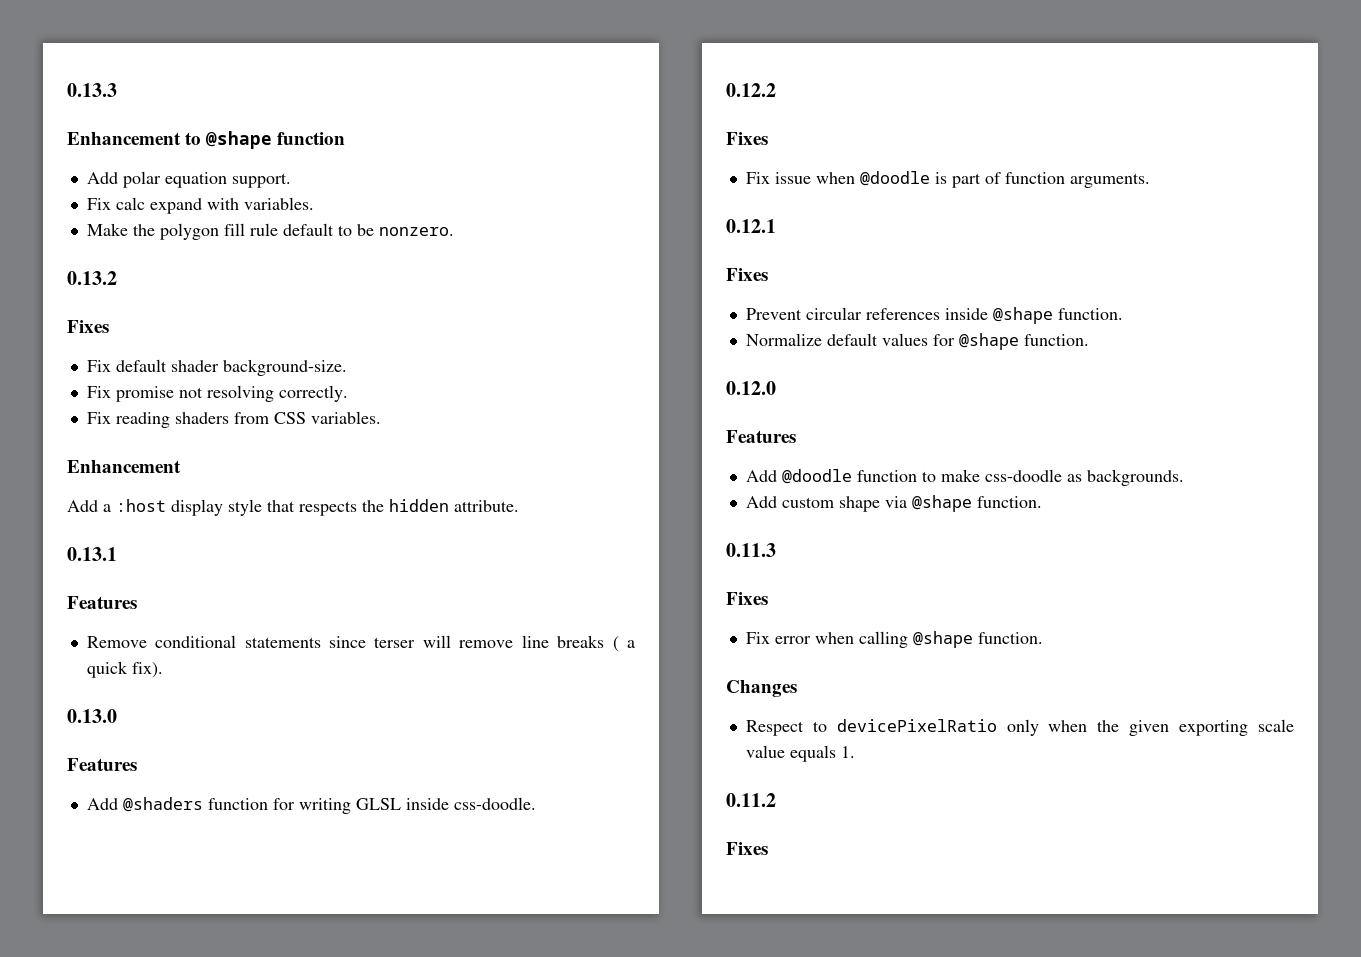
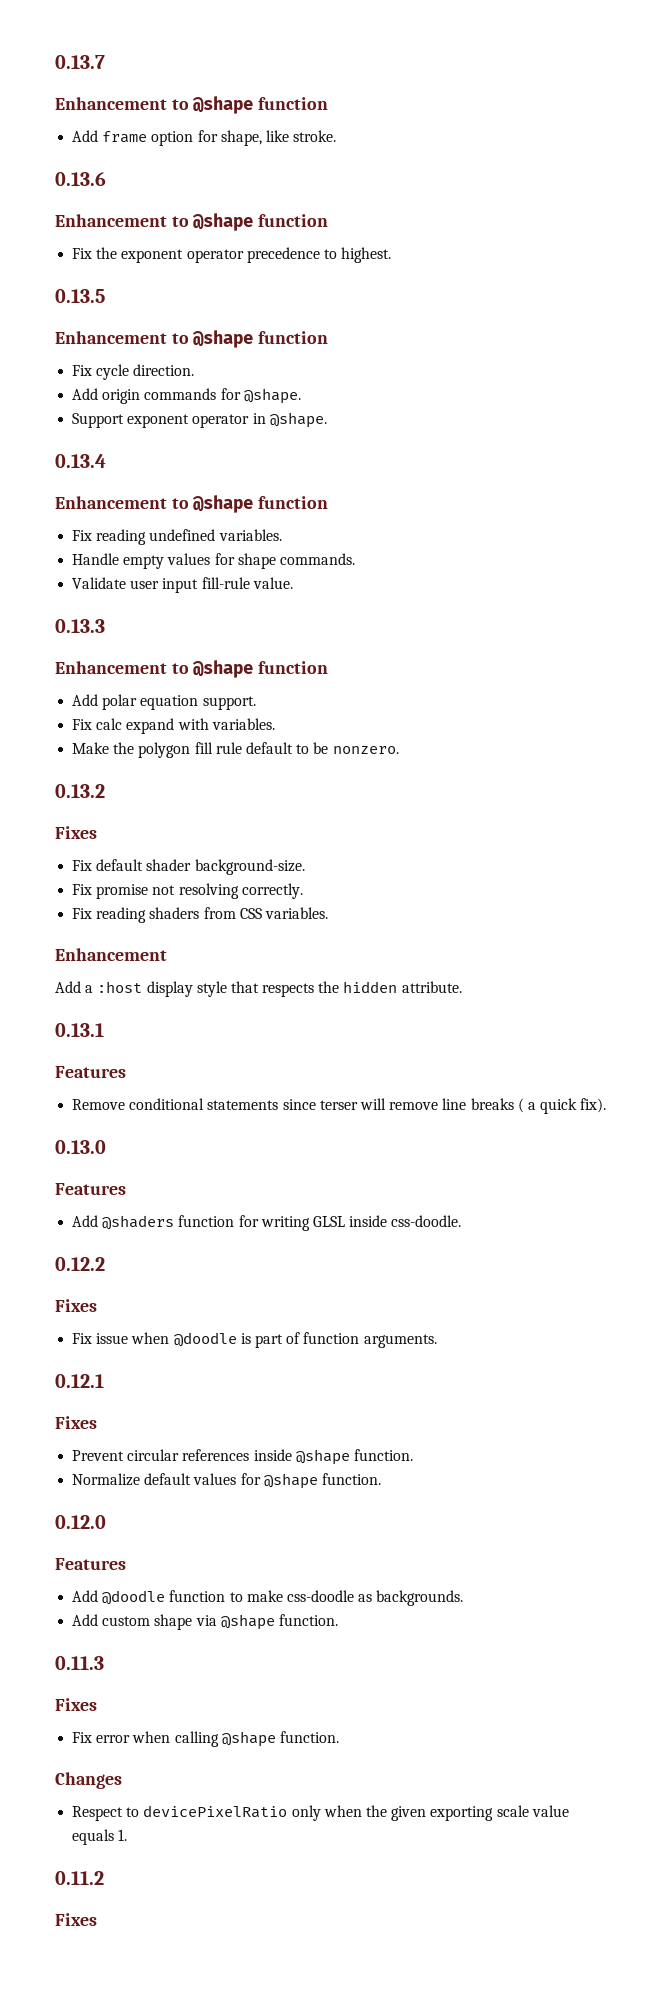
(67, 90) none -> [55,55,105,69] [55,96,329,114] [72,130,337,146] [55,172,106,186] [55,213,329,231] [72,247,392,263] [55,289,105,303] [55,330,329,348] [72,364,195,380] [72,388,301,404] [72,412,327,428] [55,454,106,468] [55,495,329,513] [72,529,282,545] [72,553,355,569] [72,577,293,593] 0.13.7 // Enhancement to @shape function // Add frame option for shape, like stroke. // 0.13.6 // Enhancement to @shape function // Fix the exponent operator precedence to highest. // 0.13.5 // Enhancement to @shape function // Fix cycle direction. // Add origin commands for @shape. // Support exponent operator in @shape. // 0.13.4 // Enhancement to @shape function // Fix reading undefined variables. // Handle empty values for shape commands. // Validate user input fill-rule value. //

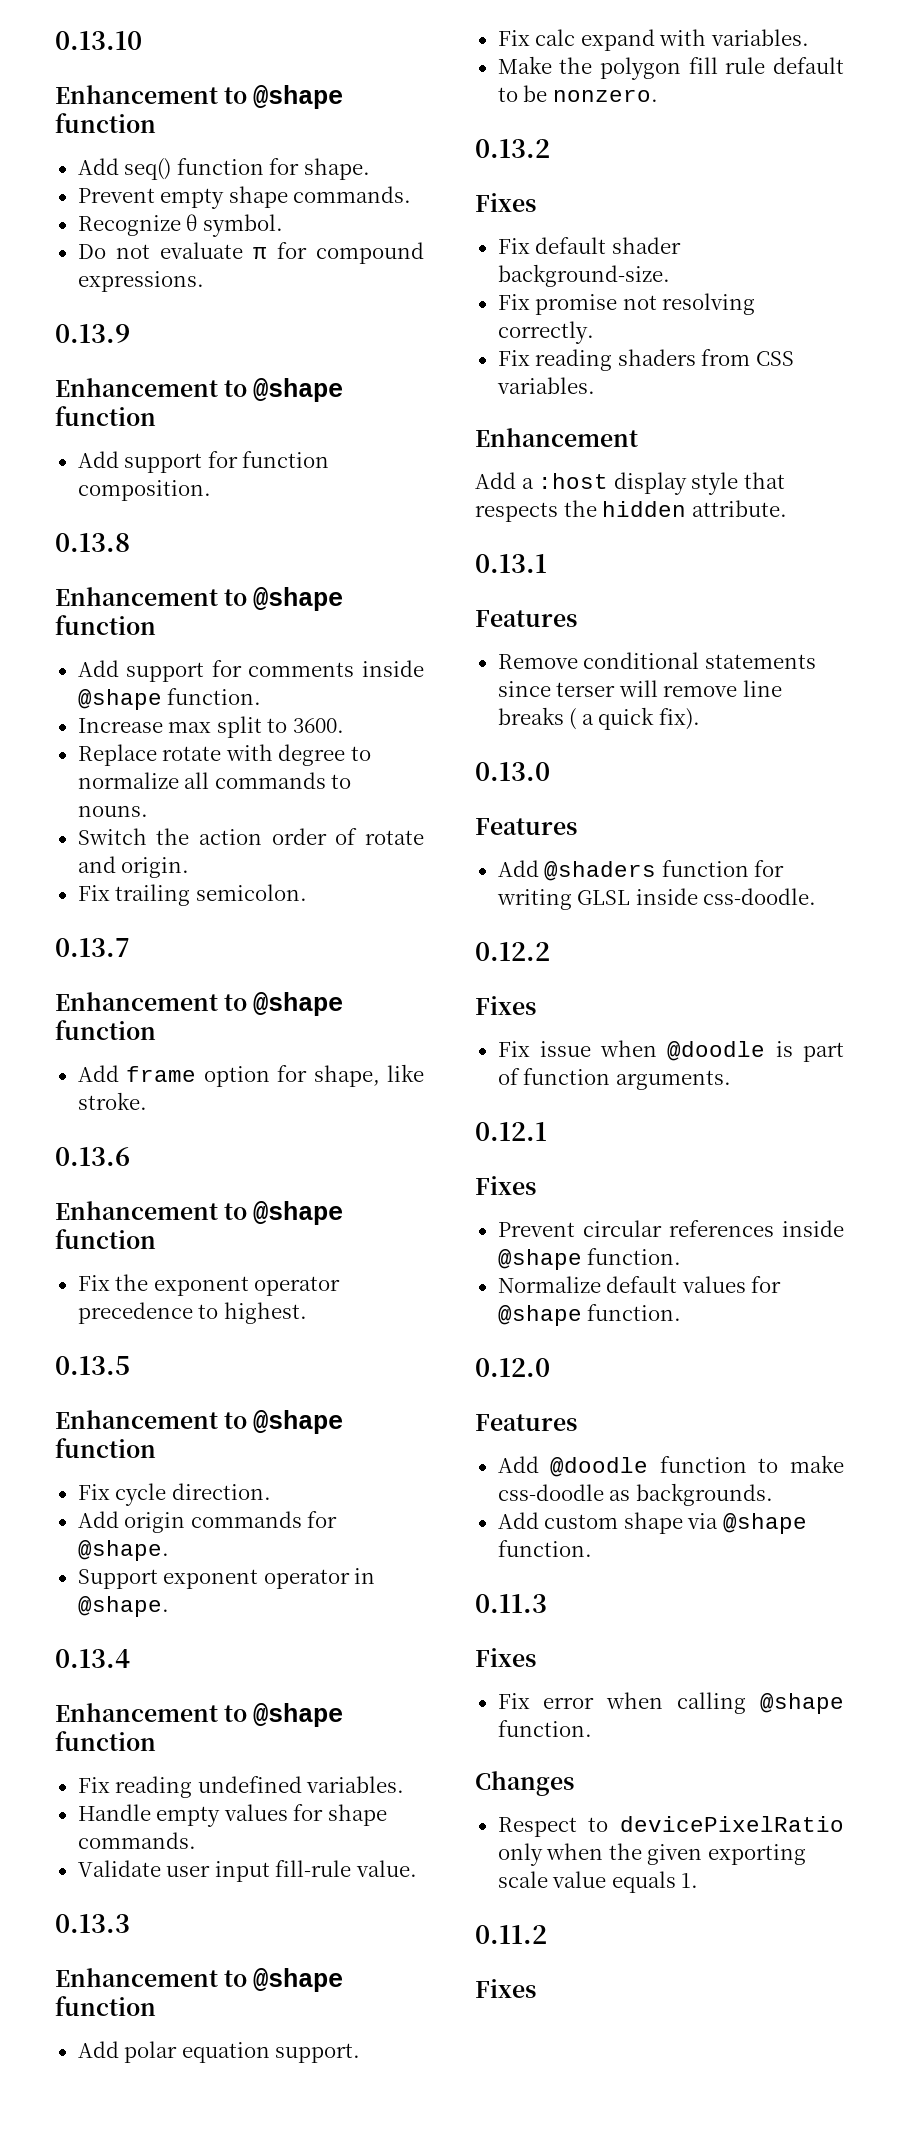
(55, 62) none -> [55,31,142,50] [55,85,344,109] [55,113,156,133] [77,158,370,180] [77,186,412,209] [77,214,283,237] [77,242,424,264] [77,271,204,292] [55,324,130,343] [55,378,344,402] [55,406,156,426] [77,451,330,473] [77,480,211,501] [55,533,130,552] [55,587,344,611] [55,615,156,635] [77,660,425,682] [77,688,262,710] [77,716,344,738] [77,744,371,766] [77,772,352,789] [77,805,148,817] [77,828,424,845] [77,856,190,878] [77,884,307,906] 0.13.10 // Enhancement to @shape function // Add seq() function for shape. // Prevent empty shape commands. // Recognize θ symbol. // Do not evaluate π for compound expressions. // 0.13.9 // Enhancement to @shape function // Add support for function composition. // 0.13.8 // Enhancement to @shape function // Add support for comments inside @shape function. // Increase max split to 3600. // Replace rotate with degree to normalize all commands to nouns. // Switch the action order of rotate and origin. // Fix trailing semicolon. //

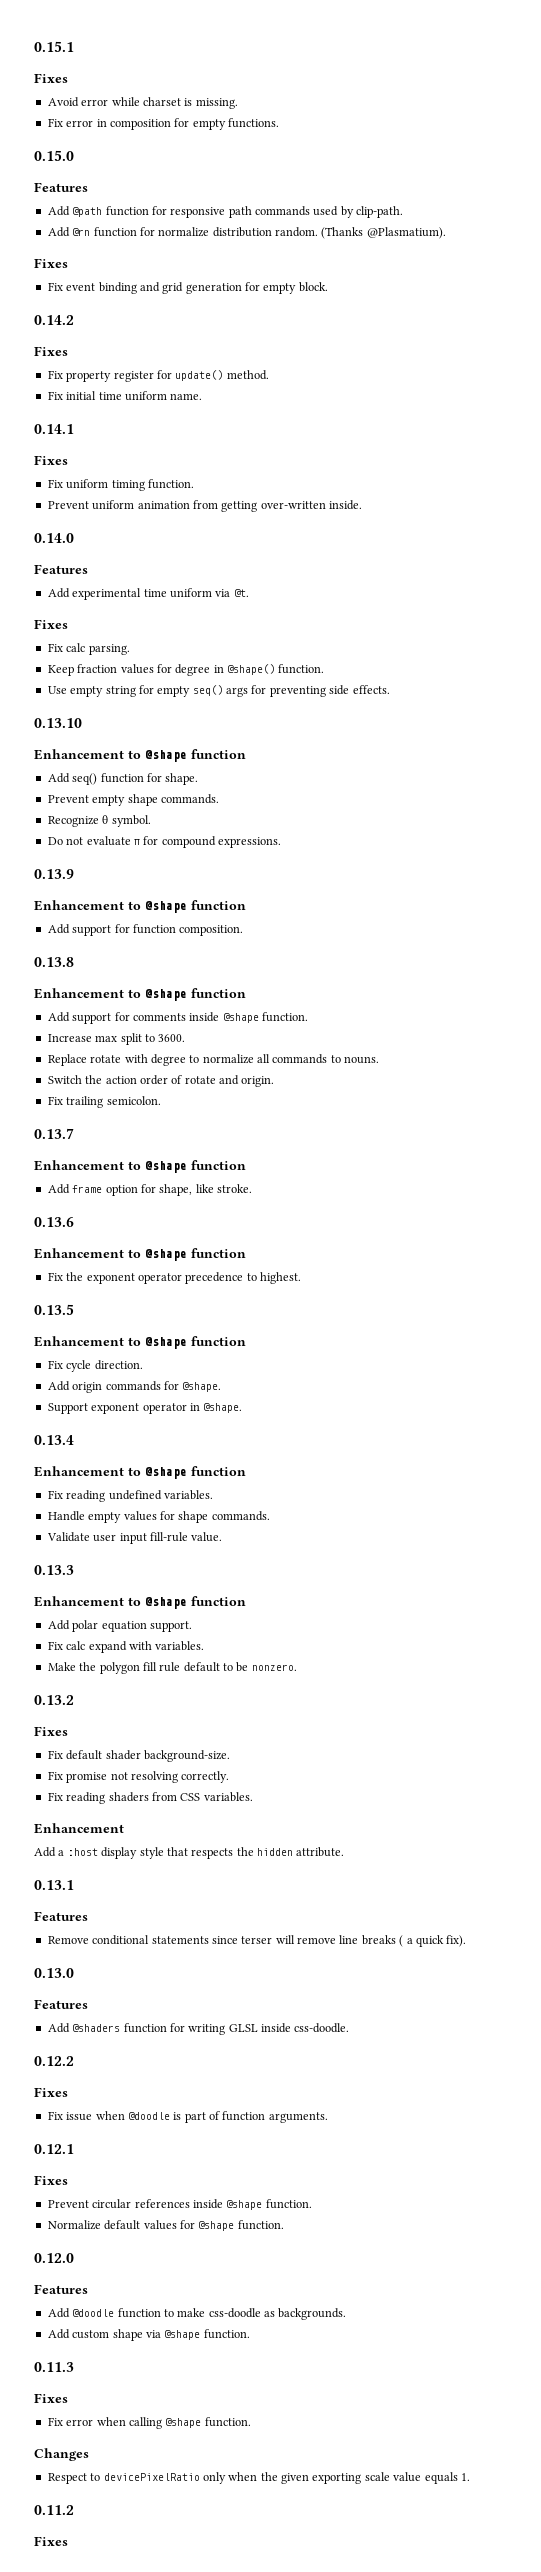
(55, 40) none -> [34,41,74,52] [34,73,68,83] [47,97,238,109] [47,118,279,130] [34,150,74,161] [34,182,88,192] [47,206,404,218] [47,227,446,239] [34,258,68,268] [47,282,328,294] [34,315,74,325] [34,346,68,356] [47,370,269,382] [47,391,203,401] [34,424,74,434] [34,455,68,465] [47,479,194,491] [47,500,362,512] [34,533,74,543] [34,564,88,574] [47,588,249,600] [34,619,68,629] [47,643,130,655] [47,664,325,676] [47,685,390,697] 0.15.1 // Fixes // Avoid error while charset is missing. // Fix error in composition for empty functions. // 0.15.0 // Features // Add @path function for responsive path commands used by clip-path. // Add @rn function for normalize distribution random. (Thanks @Plasmatium). // Fixes // Fix event binding and grid generation for empty block. // 0.14.2 // Fixes // Fix property register for update() method. // Fix initial time uniform name. // 0.14.1 // Fixes // Fix uniform timing function. // Prevent uniform animation from getting over-written inside. // 0.14.0 // Features // Add experimental time uniform via @t. // Fixes // Fix calc parsing. // Keep fraction values for degree in @shape() function. // Use empty string for empty seq() args for preventing side effects. //

